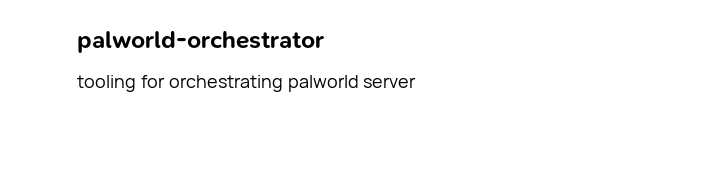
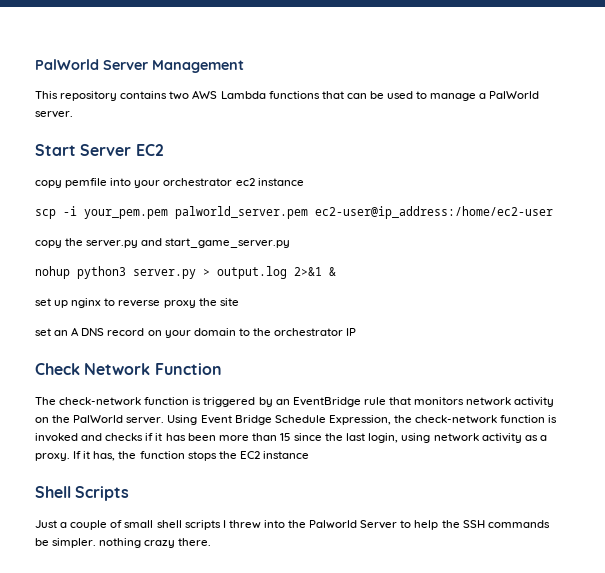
[77,31,325,53] [77,75,417,92] palworld-orchestrator // tooling for orchestrating palworld server -> [35,59,244,73] [35,90,540,101] [35,111,73,118] [35,144,164,156] [35,178,304,188] [35,206,553,219] [35,238,291,248] [35,266,336,279] [35,298,239,308] [35,327,357,338] [35,363,222,375] [35,397,555,407] [35,415,558,425] [35,433,547,443] [35,451,309,461] [35,486,130,501] [35,520,550,530] [35,538,212,548] PalWorld Server Management // This repository contains two AWS Lambda functions that can be used to manage a PalWorld server. // Start Server EC2 // copy pemfile into your orchestrator ec2 instance // scp -i your_pem.pem palworld_server.pem ec2-user@ip_address:/home/ec2-user // copy the server.py and start_game_server.py // nohup python3 server.py > output.log 2>&1 & // set up nginx to reverse proxy the site // set an A DNS record on your domain to the orchestrator IP // Check Network Function // The check-network function is triggered by an EventBridge rule that monitors network activity on the PalWorld server. Using Event Bridge Schedule Expression, the check-network function is invoked and checks if it has been more than 15 since the last login, using network activity as a proxy. If it has, the function stops the EC2 instance // Shell Scripts // Just a couple of small shell scripts I threw into the Palworld Server to help the SSH commands be simpler. nothing crazy there.

